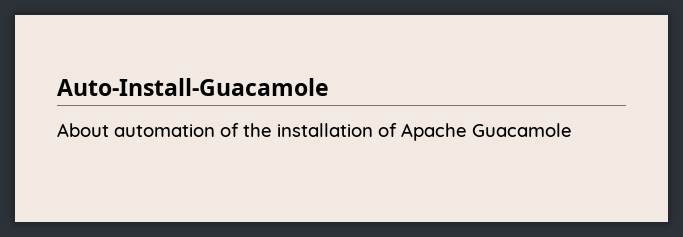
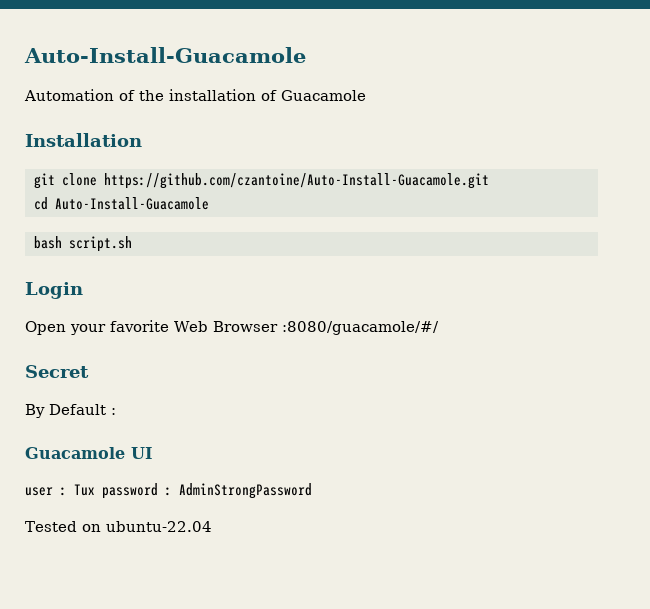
[57,78,329,96] [57,123,215,137] Auto-Install-Guacamole // About automation -> [24,47,306,63] [24,89,114,101] Auto-Install-Guacamole // Automation
[401,123,572,141] Apache Guacamole -> [281,90,366,101] [25,133,142,147] [33,173,489,189] [33,197,209,210] [33,236,132,252] [25,282,83,299] [25,320,439,335] [25,365,89,378] [25,404,116,418] [25,447,152,459] [25,483,312,499] [25,521,212,532] Guacamole // Installation // git clone https://github.com/czantoine/Auto-Install-Guacamole.git // cd Auto-Install-Guacamole // bash script.sh // Login // Open your favorite Web Browser :8080/guacamole/#/ // Secret // By Default : // Guacamole UI // user : Tux password : AdminStrongPassword // Tested on ubuntu-22.04

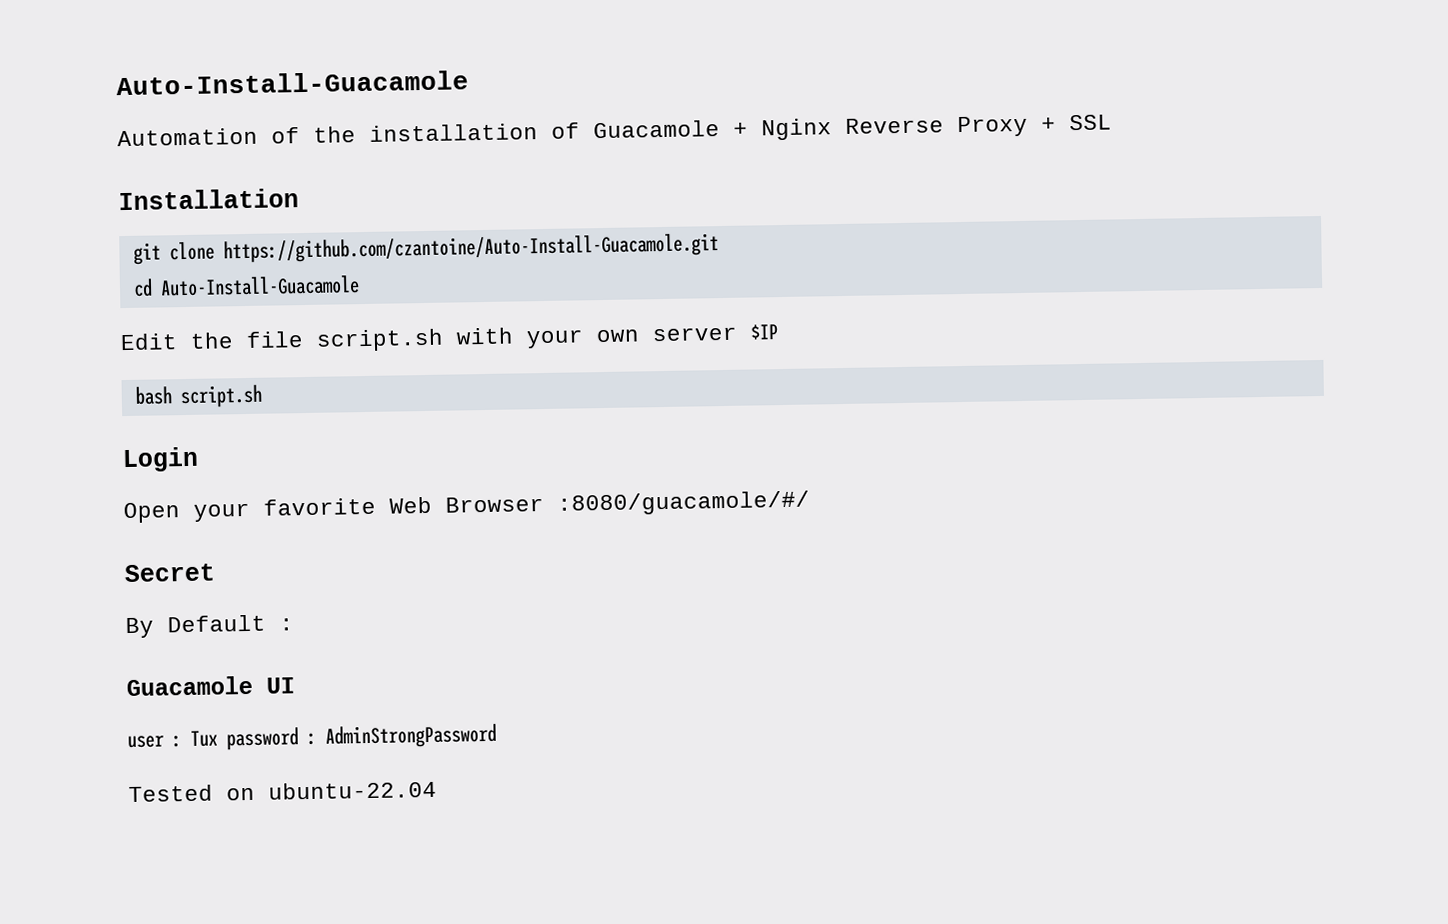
(366, 95) none -> [733,114,1112,141] + Nginx Reverse Proxy + SSL
(209, 203) none -> [120,324,778,352] // Edit the file script.sh with your own server $IP

